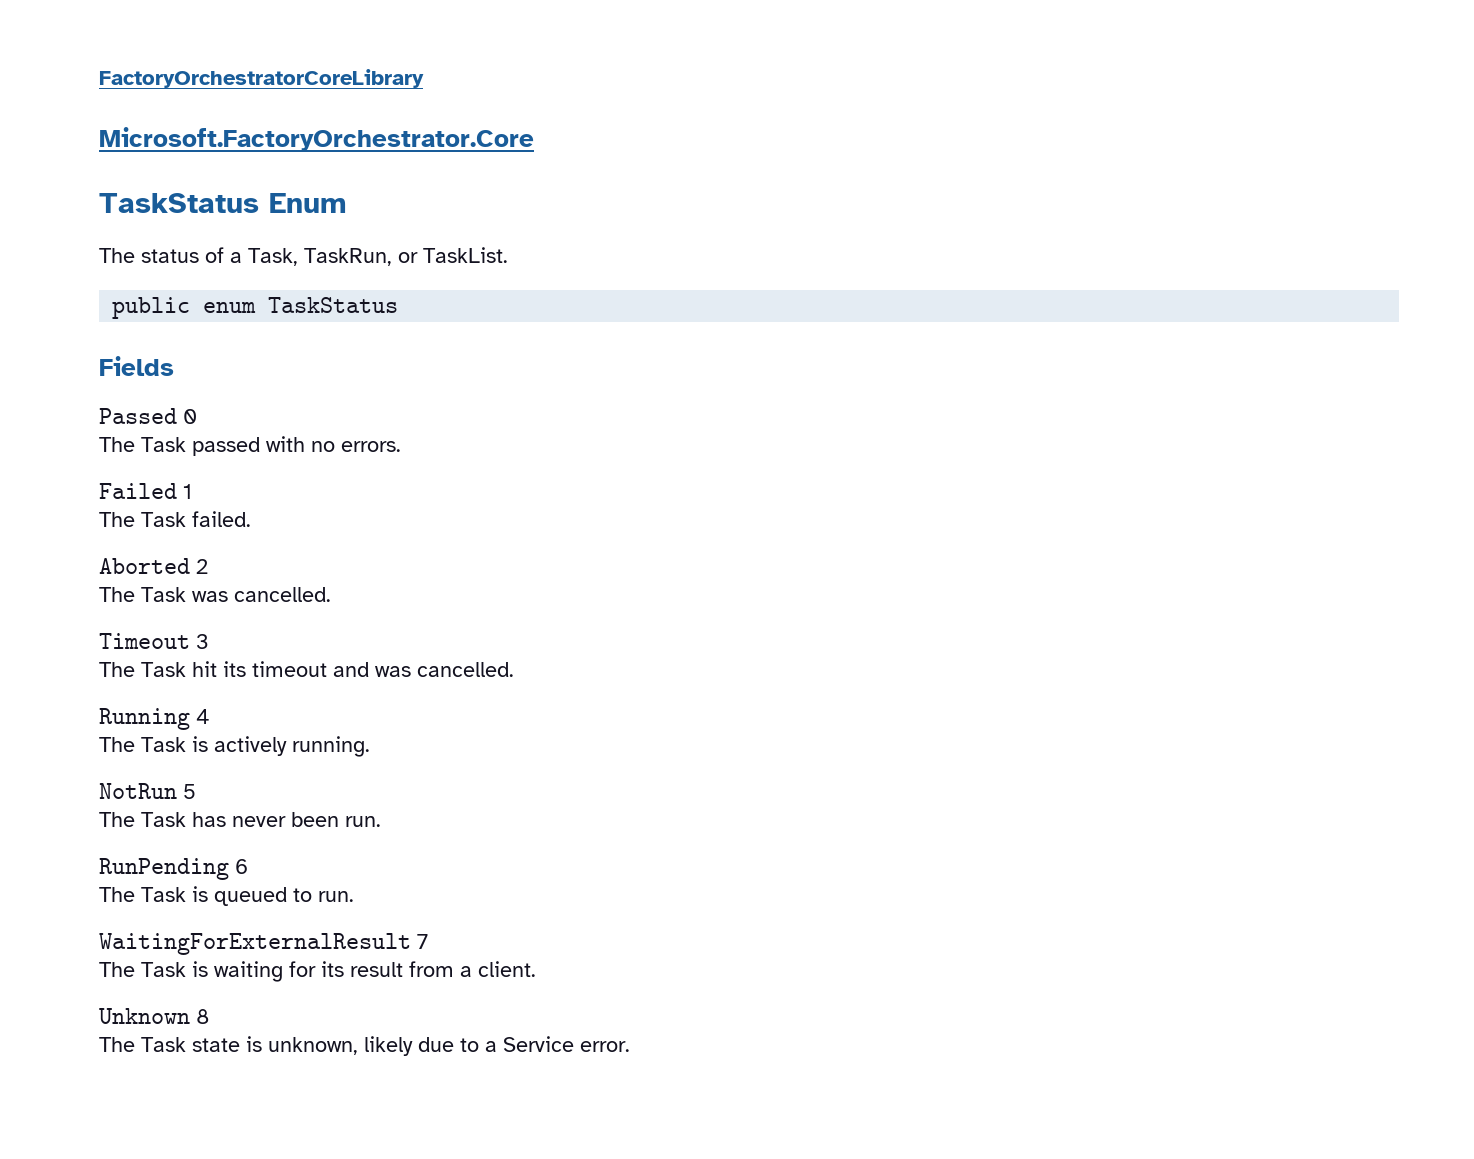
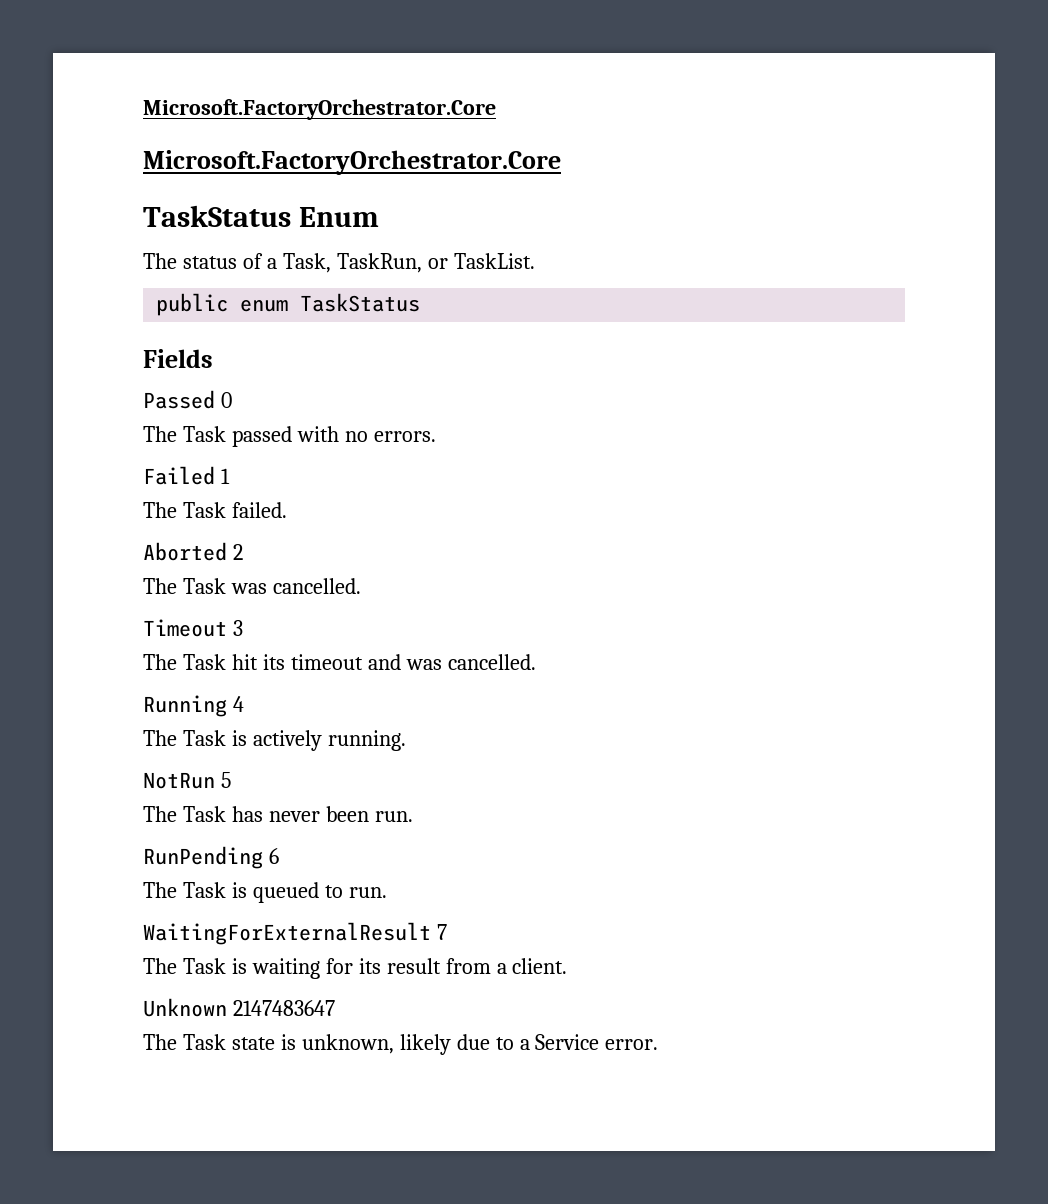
[99,69,424,88] FactoryOrchestratorCoreLibrary -> [143,99,496,120] Microsoft.FactoryOrchestrator.Core
[196,1009,210,1024] 8 -> [232,1000,335,1016] 2147483647

